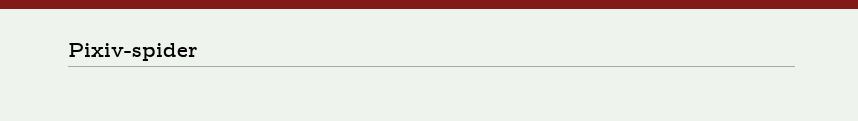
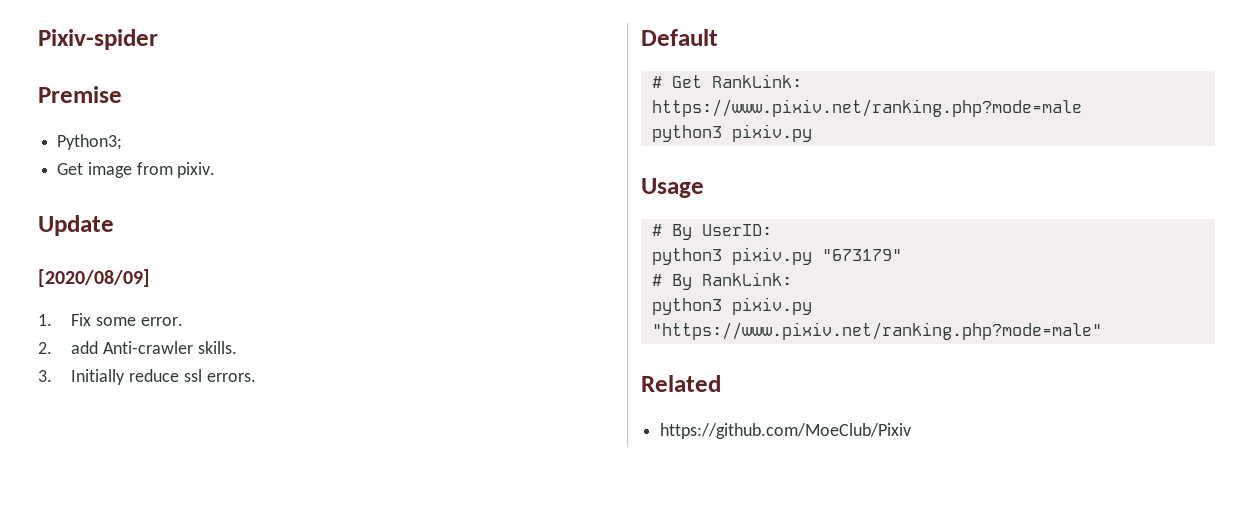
(198, 52) none -> [38,86,122,103] [57,134,123,150] [57,162,216,178] [38,215,114,236] [38,269,150,287] [38,313,183,326] [38,341,237,354] [38,369,256,385] [641,29,718,46] [651,74,802,88] [651,99,1082,117] [651,124,812,142] [641,178,704,198] [651,224,772,240] [651,247,902,265] [651,272,792,290] [651,297,812,315] [651,322,1102,340] [641,375,721,392] [660,423,912,439] // Premise // Python3; // Get image from pixiv. // Update // [2020/08/09] // 1. Fix some error. // 2. add Anti-crawler skills. // 3. Initially reduce ssl errors. // Default // # Get RankLink: https://www.pixiv.net/ranking.php?mode=male // python3 pixiv.py // Usage // # By UserID: // python3 pixiv.py "673179" // # By RankLink: // python3 pixiv.py "https://www.pixiv.net/ranking.php?mode=male" // Related // https://github.com/MoeClub/Pixiv

